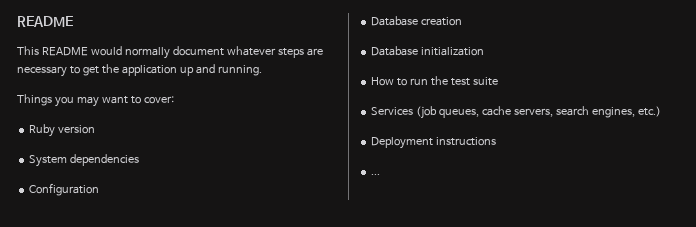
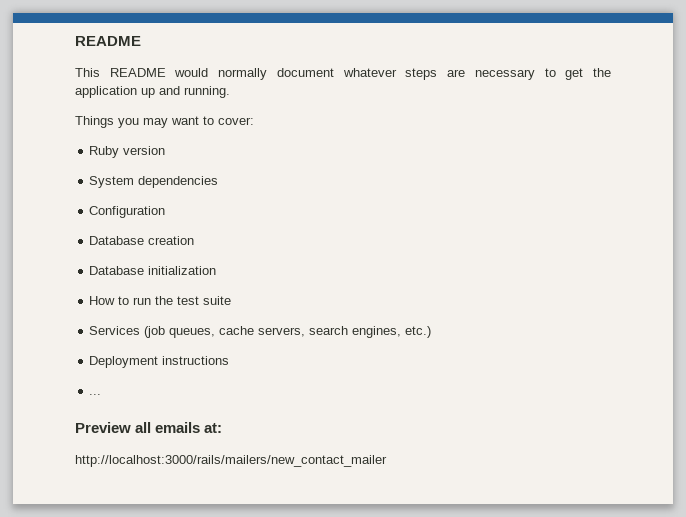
(381, 174) none -> [75,422,223,433] [75,455,387,467] // Preview all emails at: // http://localhost:3000/rails/mailers/new_contact_mailer

